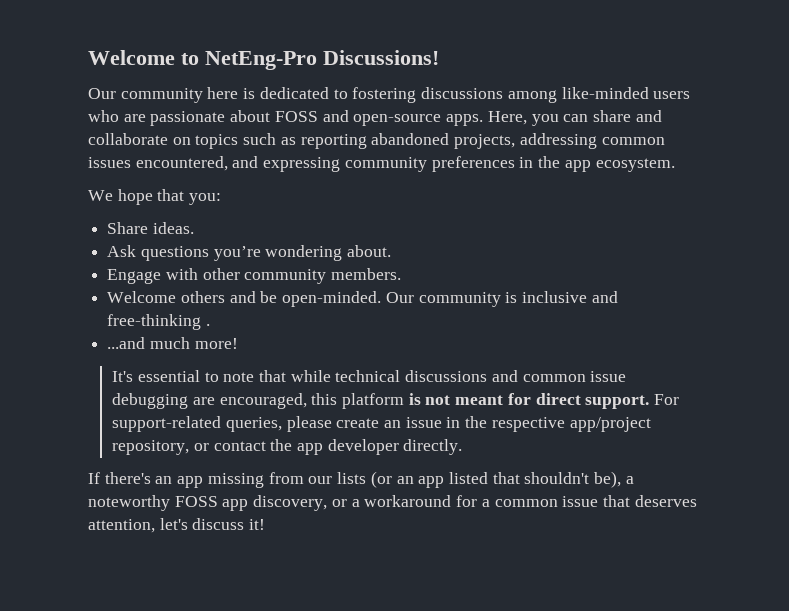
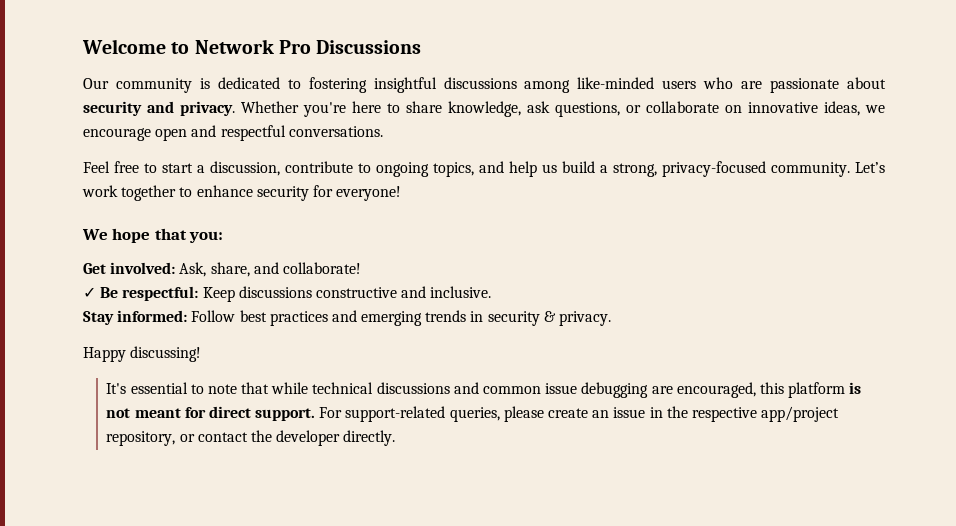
[205,50,439,70] [88,87,239,103] NetEng-Pro Discussions! // Our community here -> [194,39,422,54] [83,78,192,93] Network Pro Discussions // Our community
(417, 95) none -> [373,77,437,93] insightful
[274,110,662,126] [88,133,665,149] [88,156,675,172] [88,189,222,205] [107,222,194,234] [107,245,392,261] [107,268,402,284] [107,291,618,307] [107,314,210,330] [107,337,238,349] FOSS and open-source apps. Here, you can share and collaborate on topics such as reporting abandoned projects, addressing common issues encountered, and expressing community preferences in the app ecosystem. // We hope that you: // Share ideas. // Ask questions you’re wondering about. // Engage with other community members. // Welcome others and be open-minded. Our community is inclusive and free-thinking . // ...and much more! -> [83,101,885,117] [83,125,383,141] [83,161,885,177] [82,185,402,201] [82,228,224,243] [83,262,361,277] [83,286,492,302] [83,310,612,326] [83,346,202,362] security and privacy. Whether you're here to share knowledge, ask questions, or collaborate on innovative ideas, we encourage open and respectful conversations. // Feel free to start a discussion, contribute to ongoing topics, and help us build a strong, privacy-focused community. Let’s work together to enhance security for everyone! // We hope that you: // Get involved: Ask, share, and collaborate! // ✓ Be respectful: Keep discussions constructive and inclusive. // Stay informed: Follow best practices and emerging trends in security & privacy. // Happy discussing!
[296,443,323,455] app -> (272, 436) none
[88,471,634,488] [88,495,697,511] [88,518,266,533] // If there's an app missing from our lists (or an app listed that shouldn't be), a noteworthy FOSS app discovery, or a workaround for a common issue that deserves attention, let's discuss it! -> (396, 438) none

